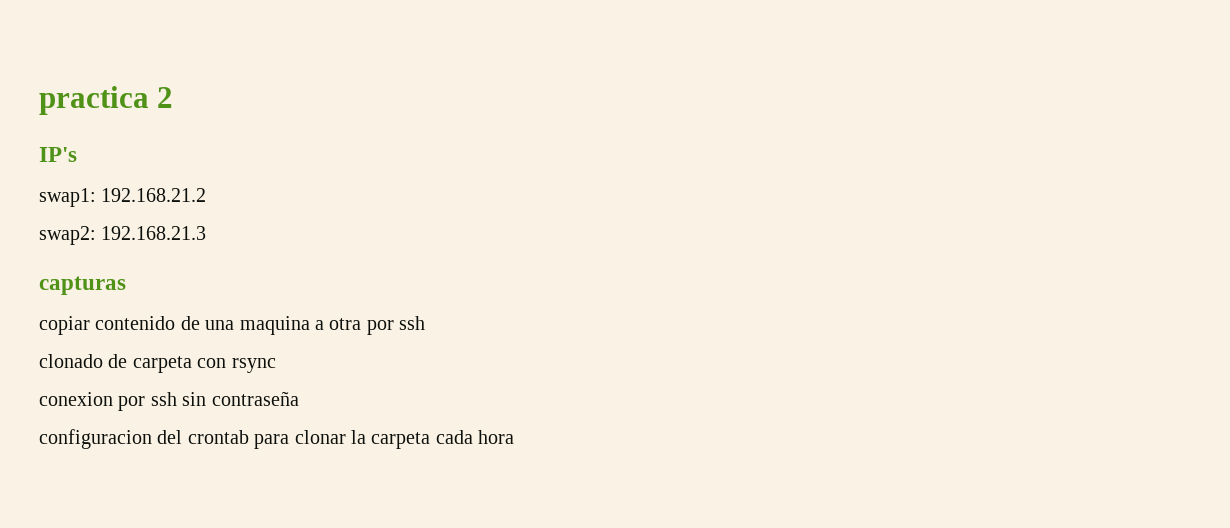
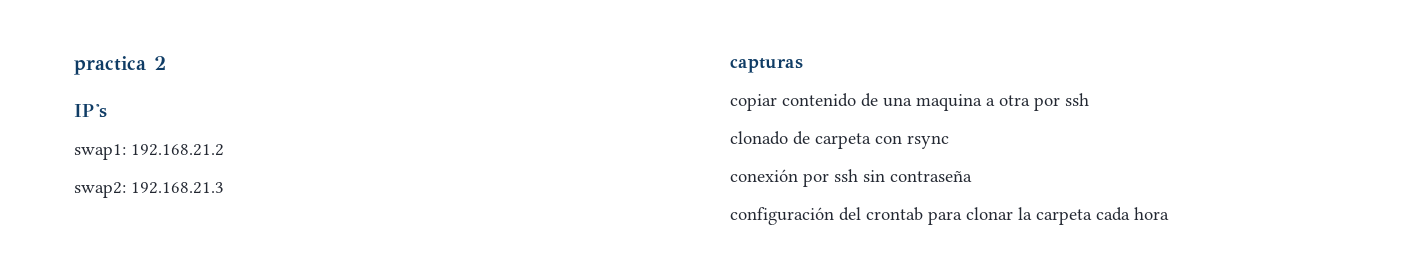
[39,392,113,406] conexion -> [730,169,798,182] conexión
[39,429,152,449] configuracion -> [730,207,834,225] configuración

